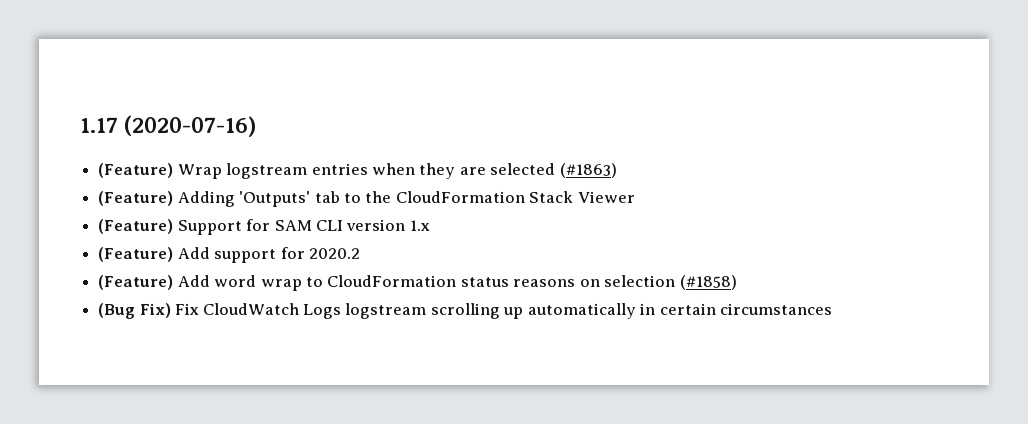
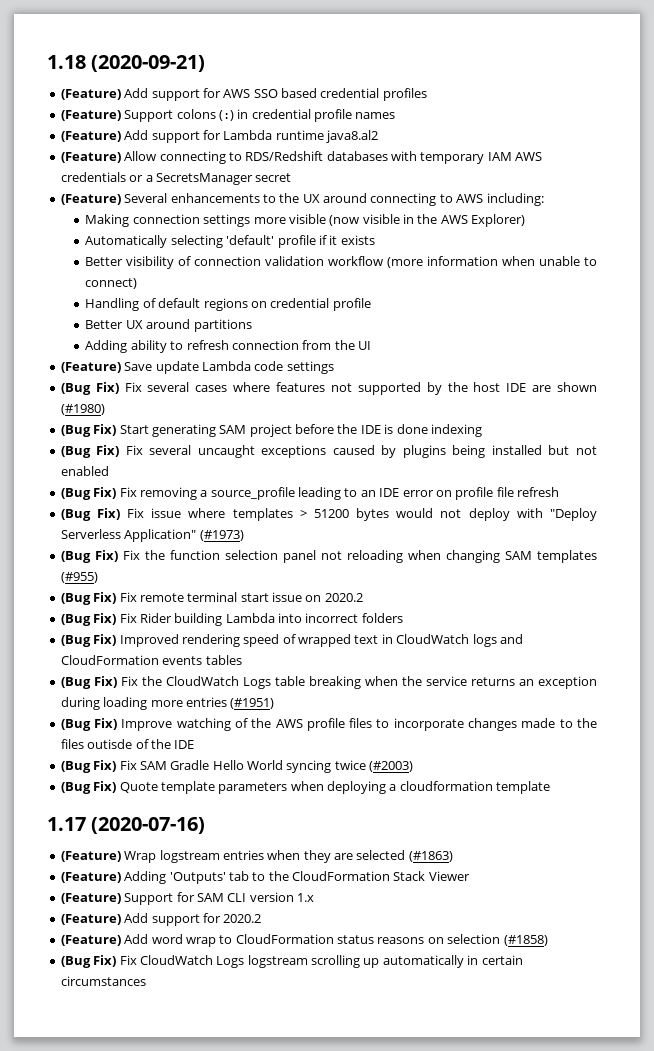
(80, 125) none -> [47,55,206,72] [60,88,427,101] [60,109,396,122] [60,130,378,143] [60,151,543,164] [60,172,292,185] [60,193,544,206] [85,214,526,227] [85,235,375,248] [85,256,597,269] [85,278,138,289] [85,298,371,311] [85,319,252,332] [85,340,372,353] [60,361,334,374] [60,382,597,395] [60,404,105,415] [60,424,482,437] [60,445,597,458] [60,466,109,476] [60,487,559,500] [60,508,597,521] [60,529,244,542] [60,550,597,563] [60,572,98,583] [60,592,363,605] [60,613,403,626] [60,634,523,647] [60,655,242,665] [60,676,597,689] [60,697,275,710] [60,718,597,731] [60,739,195,749] [60,760,414,773] [60,781,551,794] 1.18 (2020-09-21) // (Feature) Add support for AWS SSO based credential profiles // (Feature) Support colons (:) in credential profile names // (Feature) Add support for Lambda runtime java8.al2 // (Feature) Allow connecting to RDS/Redshift databases with temporary IAM AWS credentials or a SecretsManager secret // (Feature) Several enhancements to the UX around connecting to AWS including: // Making connection settings more visible (now visible in the AWS Explorer) // Automatically selecting 'default' profile if it exists // Better visibility of connection validation workflow (more information when unable to connect) // Handling of default regions on credential profile // Better UX around partitions // Adding ability to refresh connection from the UI // (Feature) Save update Lambda code settings // (Bug Fix) Fix several cases where features not supported by the host IDE are shown (#1980) // (Bug Fix) Start generating SAM project before the IDE is done indexing // (Bug Fix) Fix several uncaught exceptions caused by plugins being installed but not enabled // (Bug Fix) Fix removing a source_profile leading to an IDE error on profile file refresh // (Bug Fix) Fix issue where templates > 51200 bytes would not deploy with "Deploy Serverless Application" (#1973) // (Bug Fix) Fix the function selection panel not reloading when changing SAM templates (#955) // (Bug Fix) Fix remote terminal start issue on 2020.2 // (Bug Fix) Fix Rider building Lambda into incorrect folders // (Bug Fix) Improved rendering speed of wrapped text in CloudWatch logs and CloudFormation events tables // (Bug Fix) Fix the CloudWatch Logs table breaking when the service returns an exception during loading more entries (#1951) // (Bug Fix) Improve watching of the AWS profile files to incorporate changes made to the files outisde of the IDE // (Bug Fix) Fix SAM Gradle Hello World syncing twice (#2003) // (Bug Fix) Quote template parameters when deploying a cloudformation template //

